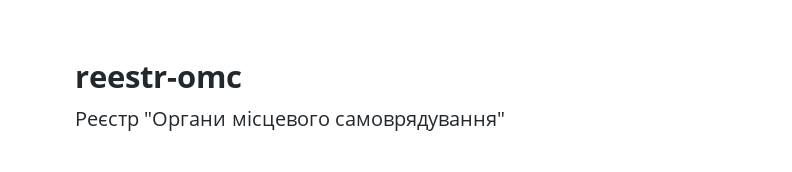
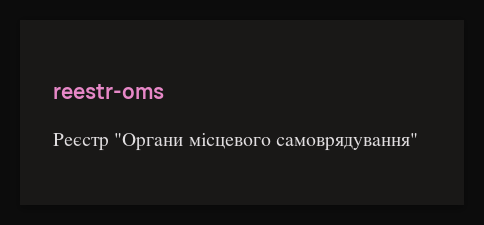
[75,67,242,88] reestr-omc -> [53,84,164,99] reestr-oms

